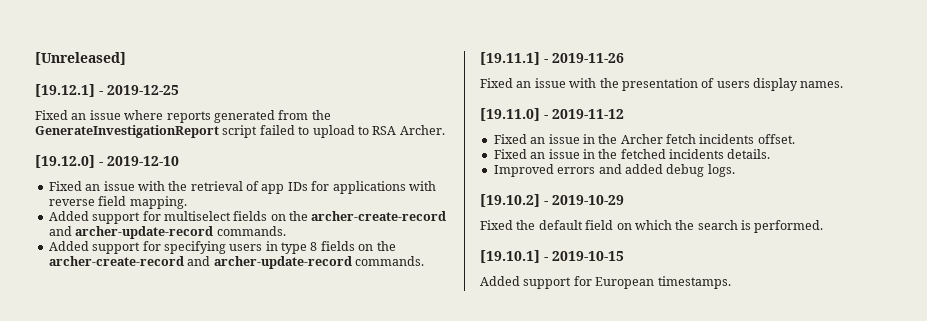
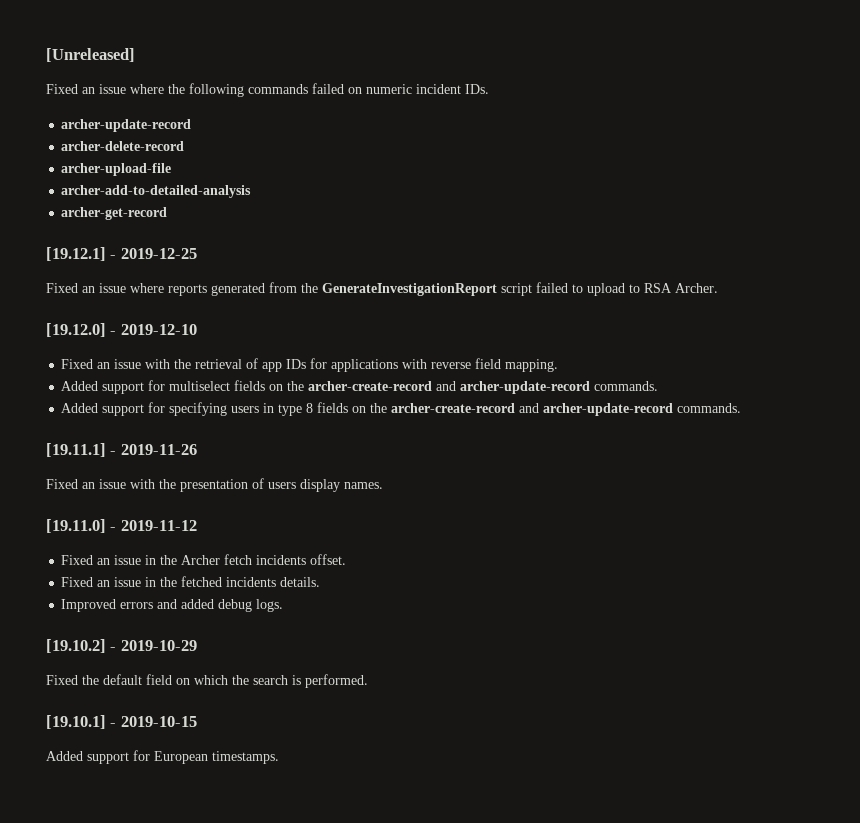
(126, 58) none -> [46,83,489,97] [61,119,192,132] [61,141,185,151] [61,163,172,176] [61,185,252,198] [61,207,168,220] // Fixed an issue where the following commands failed on numeric incident IDs. // archer-update-record // archer-delete-record // archer-upload-file // archer-add-to-detailed-analysis // archer-get-record

